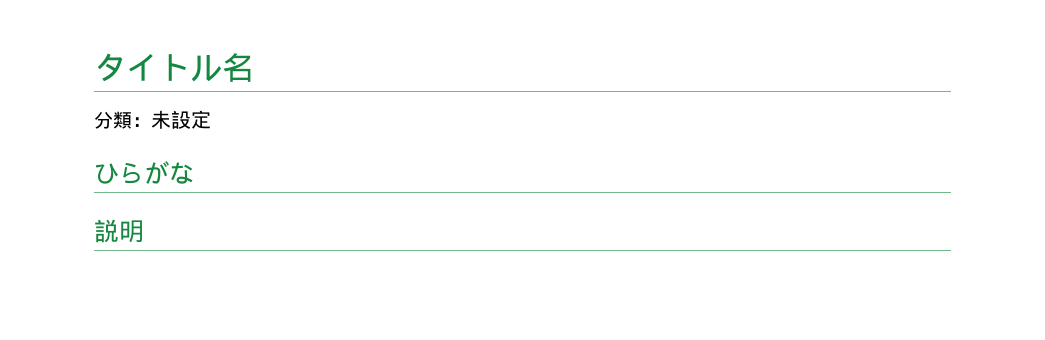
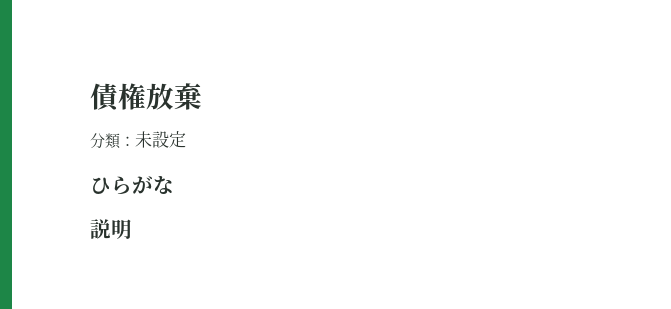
[94,53,254,82] タイトル名 -> [90,83,202,112] 債権放棄

